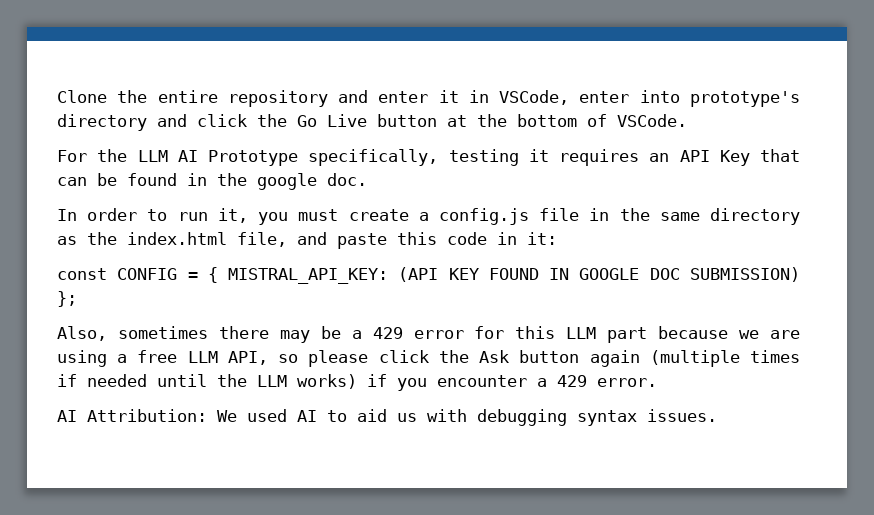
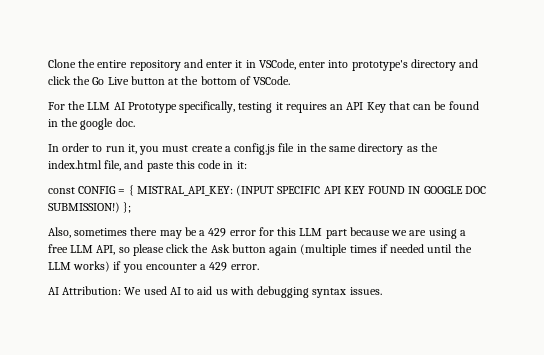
[398,267,439,282] (API -> [236,185,341,196] (INPUT SPECIFIC API
[689,267,800,282] SUBMISSION) -> [48,202,120,213] SUBMISSION!)

